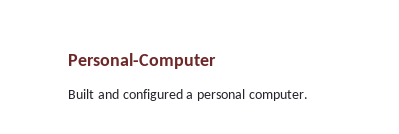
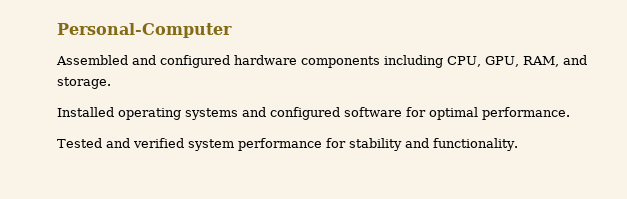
[68,89,308,101] Built and configured a personal computer. -> [56,55,587,68] [57,77,111,89] [57,107,570,120] [57,138,518,151] Assembled and configured hardware components including CPU, GPU, RAM, and storage. // Installed operating systems and configured software for optimal performance. // Tested and verified system performance for stability and functionality.

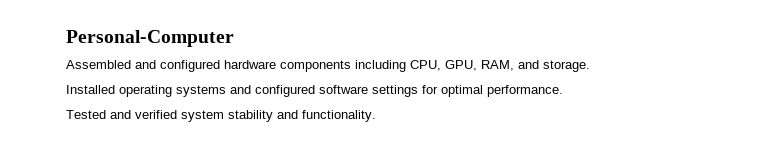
(402, 112) none -> [372,85,418,97] settings
[238,138,346,151] performance for -> (224, 116) none

